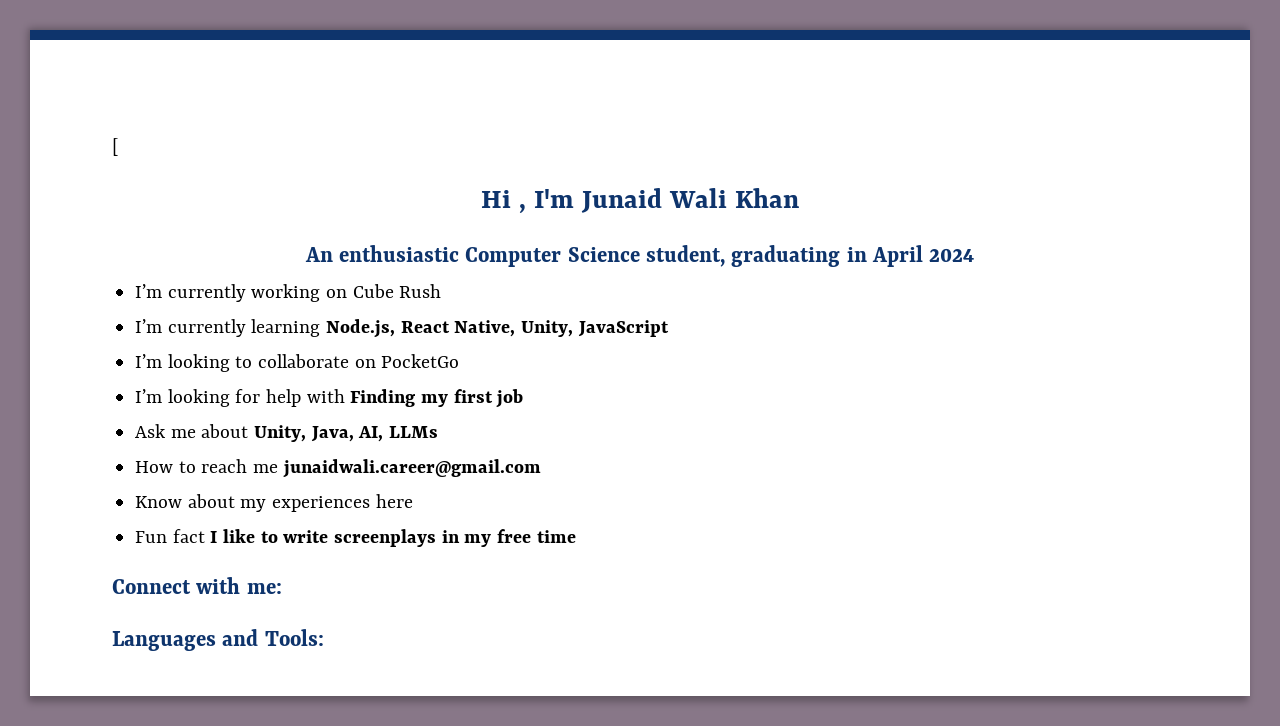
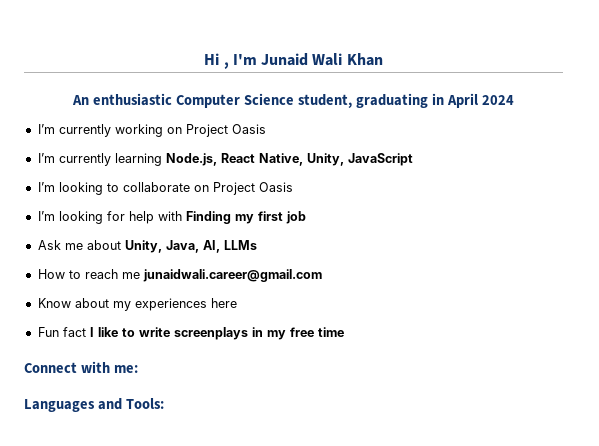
[112,138,118,156] [ // -> (204, 59) none
[352,284,442,298] Cube Rush -> [185,124,266,137] Project Oasis
[381,354,460,368] PocketGo -> [212,182,293,195] Project Oasis

